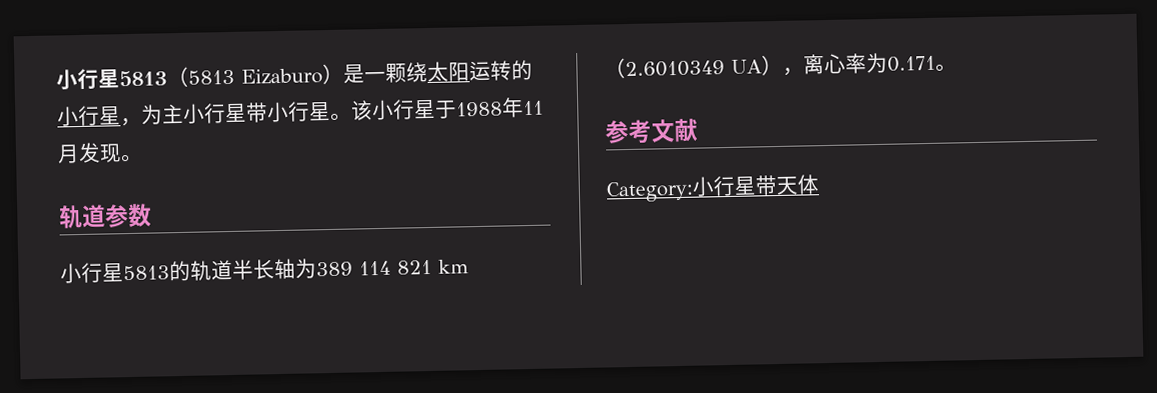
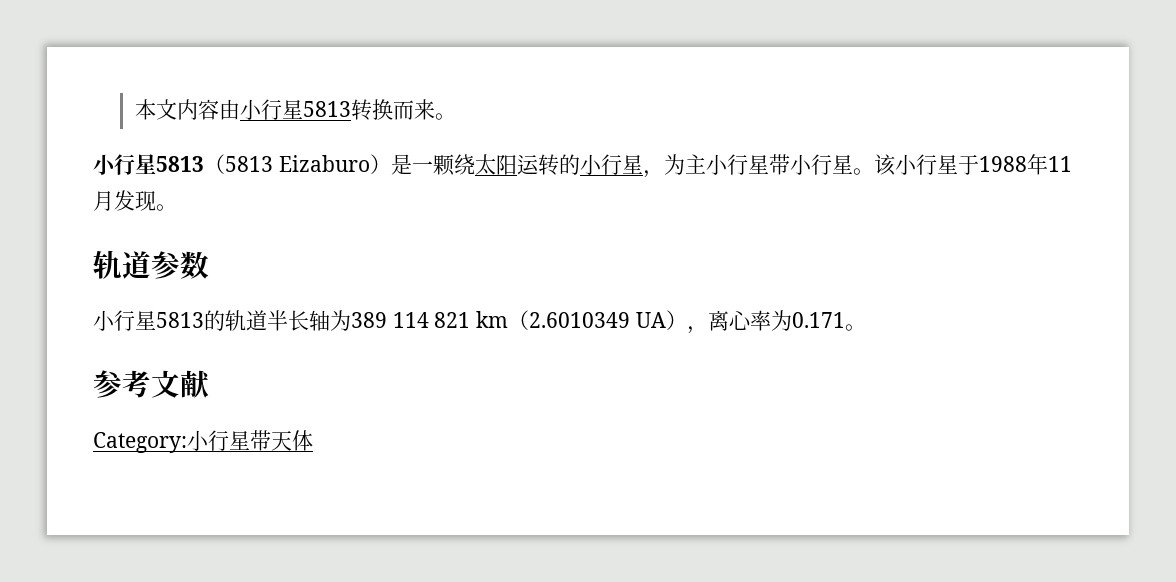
(56, 80) none -> [134,99,456,121] 本文内容由小行星5813转换而来。 //

